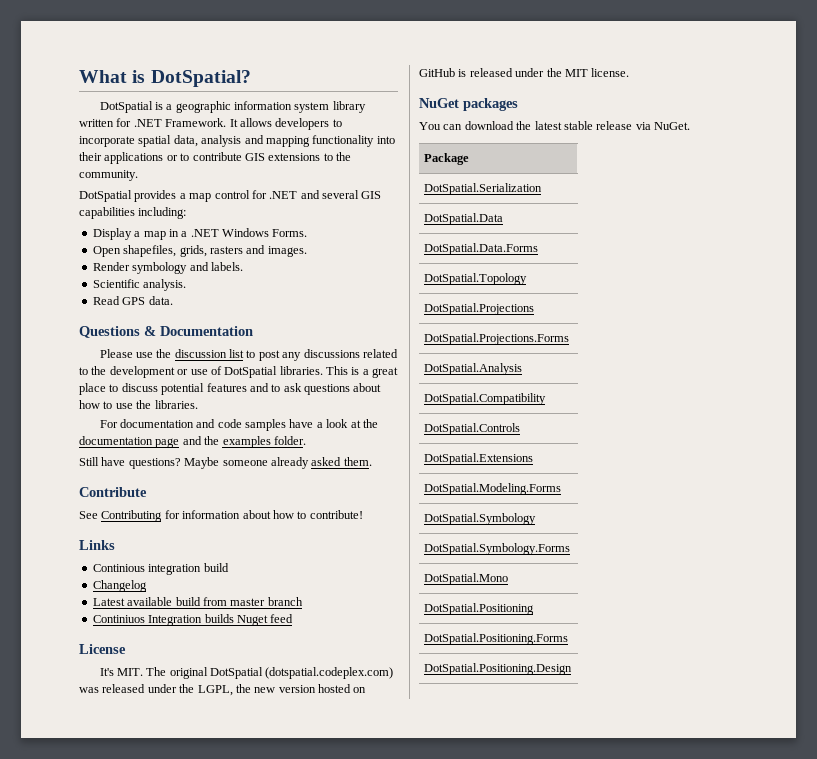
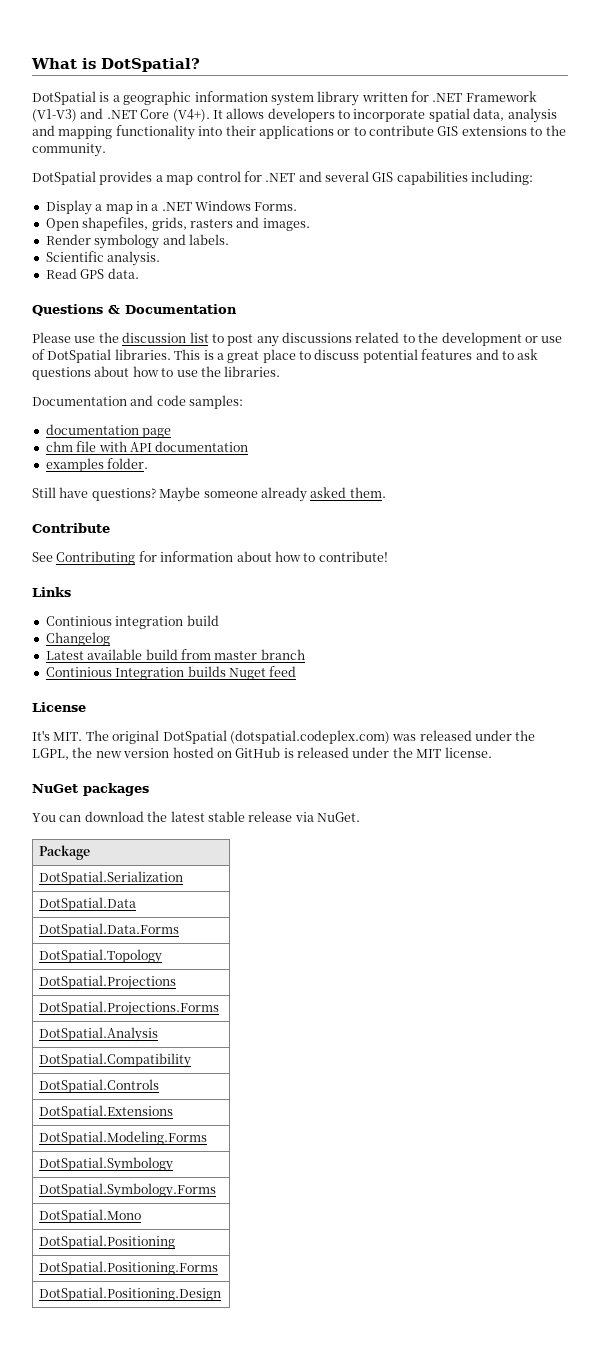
[165,118,227,127] Framework. -> [465,91,537,102] [32,108,210,122] Framework (V1-V3) and .NET Core (V4+).
[99,419,378,431] [79,436,220,448] For documentation and code samples have a look at the documentation page and the -> [32,395,244,409] [45,424,172,438] [45,441,249,452] Documentation and code samples: // documentation page // chm file with API documentation //
[92,615,145,623] Continiuos -> [45,667,112,677] Continious

